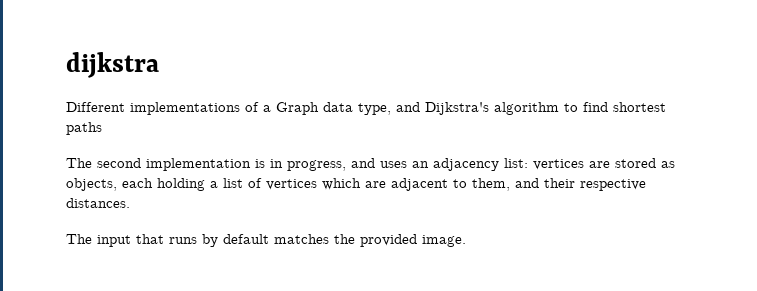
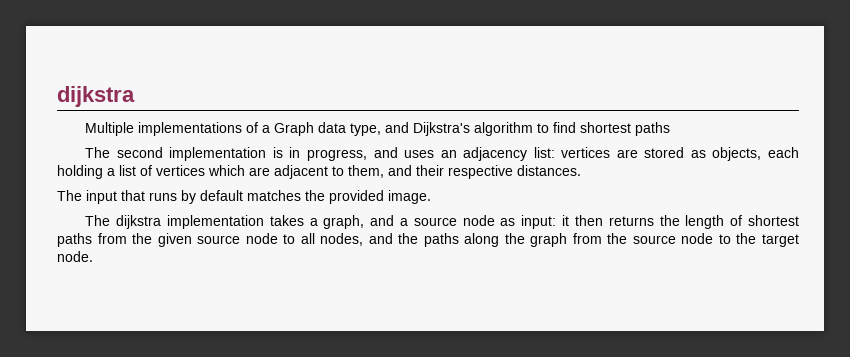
[66,102,125,112] Different -> [85,122,135,136] Multiple
(466, 241) none -> [85,215,800,229] [57,233,799,247] [57,251,93,262] // The dijkstra implementation takes a graph, and a source node as input: it then returns the length of shortest paths from the given source node to all nodes, and the paths along the graph from the source node to the target node.

